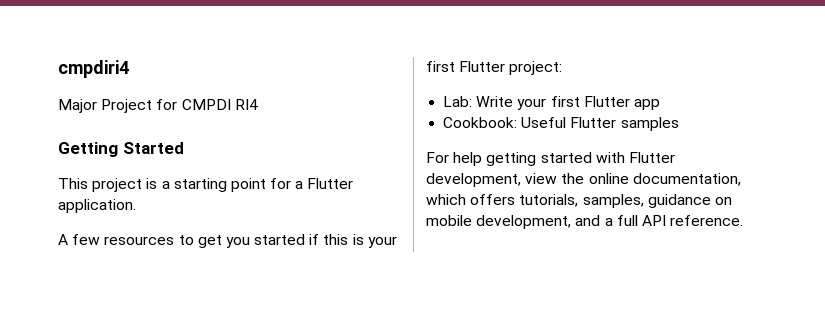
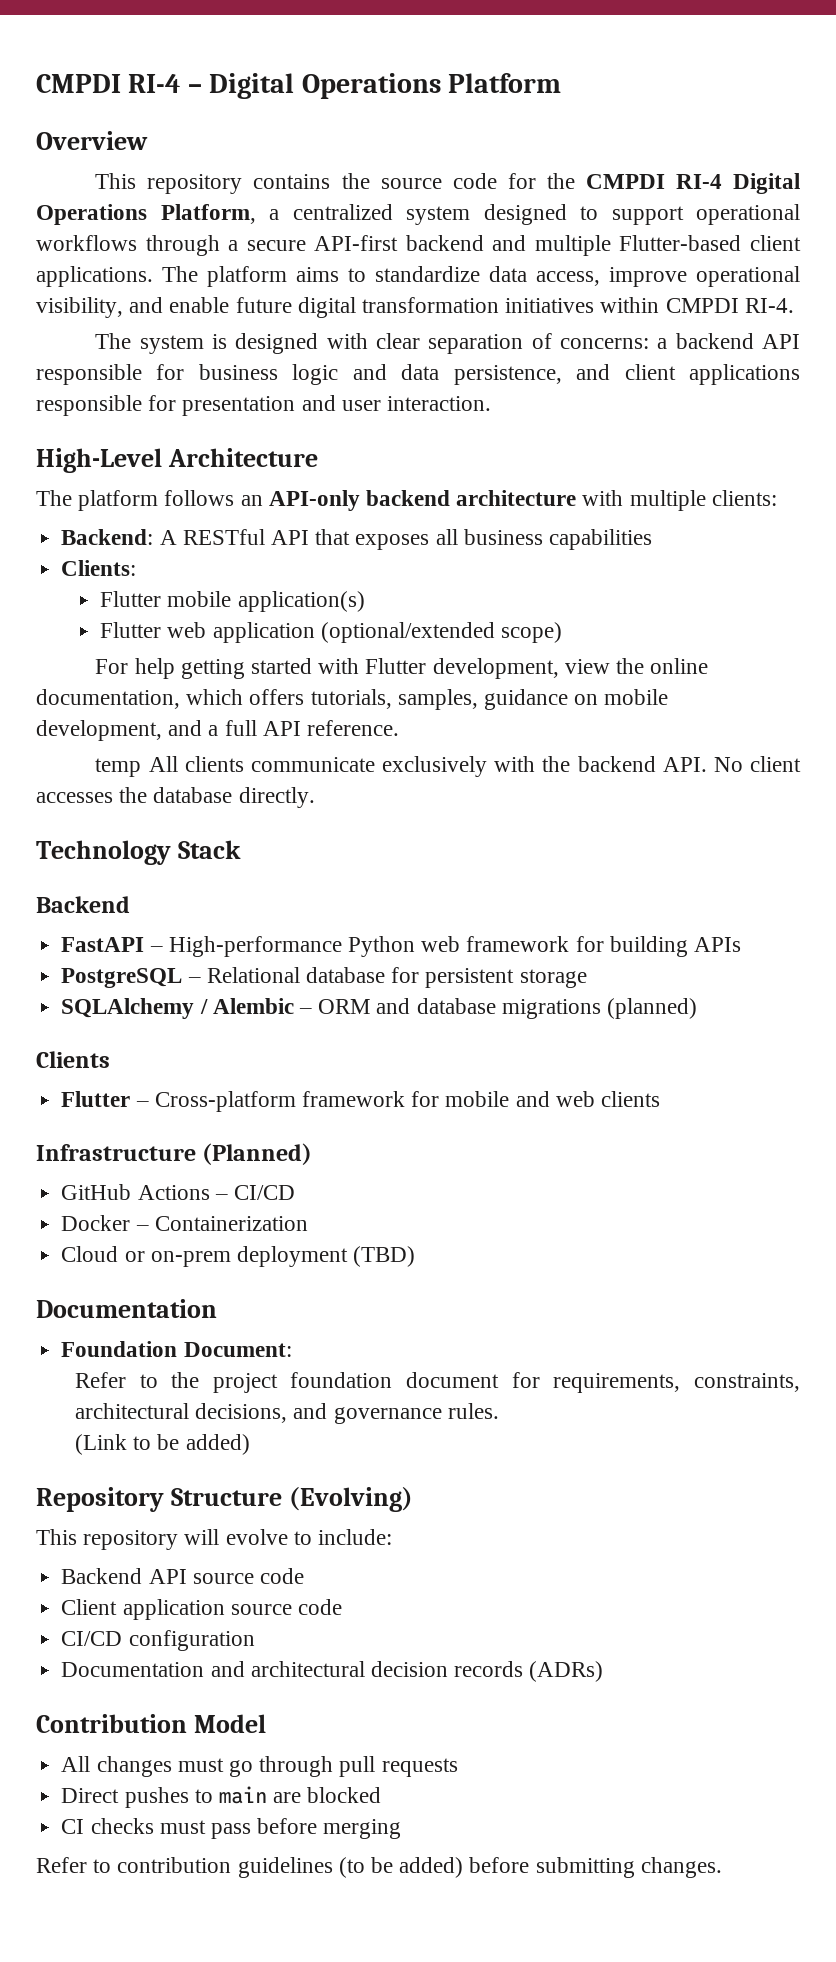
[58,60,129,78] [58,99,258,113] [58,142,184,157] [58,178,354,192] [58,199,136,213] [58,234,397,248] [426,61,563,75] [443,96,660,110] [443,117,679,131] cmpdiri4 // Major Project for CMPDI RI4 // Getting Started // This project is a starting point for a Flutter application. // A few resources to get you started if this is your first Flutter project: // Lab: Write your first Flutter app // Cookbook: Useful Flutter samples -> [36,73,562,99] [36,131,148,150] [95,173,801,194] [36,204,800,225] [36,235,801,256] [36,266,800,287] [36,297,794,318] [95,333,801,354] [36,364,801,385] [36,395,492,416] [36,448,318,473] [36,490,777,511] [61,529,652,550] [61,560,137,576] [100,591,365,612] [100,622,563,643] CMPDI RI-4 – Digital Operations Platform // Overview // This repository contains the source code for the CMPDI RI-4 Digital Operations Platform, a centralized system designed to support operational workflows through a secure API-first backend and multiple Flutter-based client applications. The platform aims to standardize data access, improve operational visibility, and enable future digital transformation initiatives within CMPDI RI-4. // The system is designed with clear separation of concerns: a backend API responsible for business logic and data persistence, and client applications responsible for presentation and user interaction. // High-Level Architecture // The platform follows an API-only backend architecture with multiple clients: // Backend: A RESTful API that exposes all business capabilities // Clients: // Flutter mobile application(s) // Flutter web application (optional/extended scope)
(744, 220) none -> [95,756,801,777] [36,787,315,808] [36,840,241,865] [36,896,130,913] [61,936,741,957] [61,967,587,988] [61,998,697,1019] [36,1051,110,1068] [61,1091,660,1112] [36,1143,313,1165] [61,1184,295,1200] [61,1215,308,1231] [61,1246,416,1267] [36,1299,217,1318] [61,1341,292,1357] [74,1372,800,1393] [74,1403,499,1424] [74,1434,250,1455] [36,1487,413,1512] [36,1529,393,1550] [61,1568,304,1584] [61,1599,342,1620] [61,1630,255,1651] [61,1661,604,1682] [36,1714,266,1733] [61,1756,458,1777] [61,1786,382,1808] [61,1818,402,1839] [36,1857,722,1878] // temp All clients communicate exclusively with the backend API. No client accesses the database directly. // Technology Stack // Backend // FastAPI – High-performance Python web framework for building APIs // PostgreSQL – Relational database for persistent storage // SQLAlchemy / Alembic – ORM and database migrations (planned) // Clients // Flutter – Cross-platform framework for mobile and web clients // Infrastructure (Planned) // GitHub Actions – CI/CD // Docker – Containerization // Cloud or on-prem deployment (TBD) // Documentation // Foundation Document: // Refer to the project foundation document for requirements, constraints, architectural decisions, and governance rules. // (Link to be added) // Repository Structure (Evolving) // This repository will evolve to include: // Backend API source code // Client application source code // CI/CD configuration // Documentation and architectural decision records (ADRs) // Contribution Model // All changes must go through pull requests // Direct pushes to main are blocked // CI checks must pass before merging // Refer to contribution guidelines (to be added) before submitting changes.

